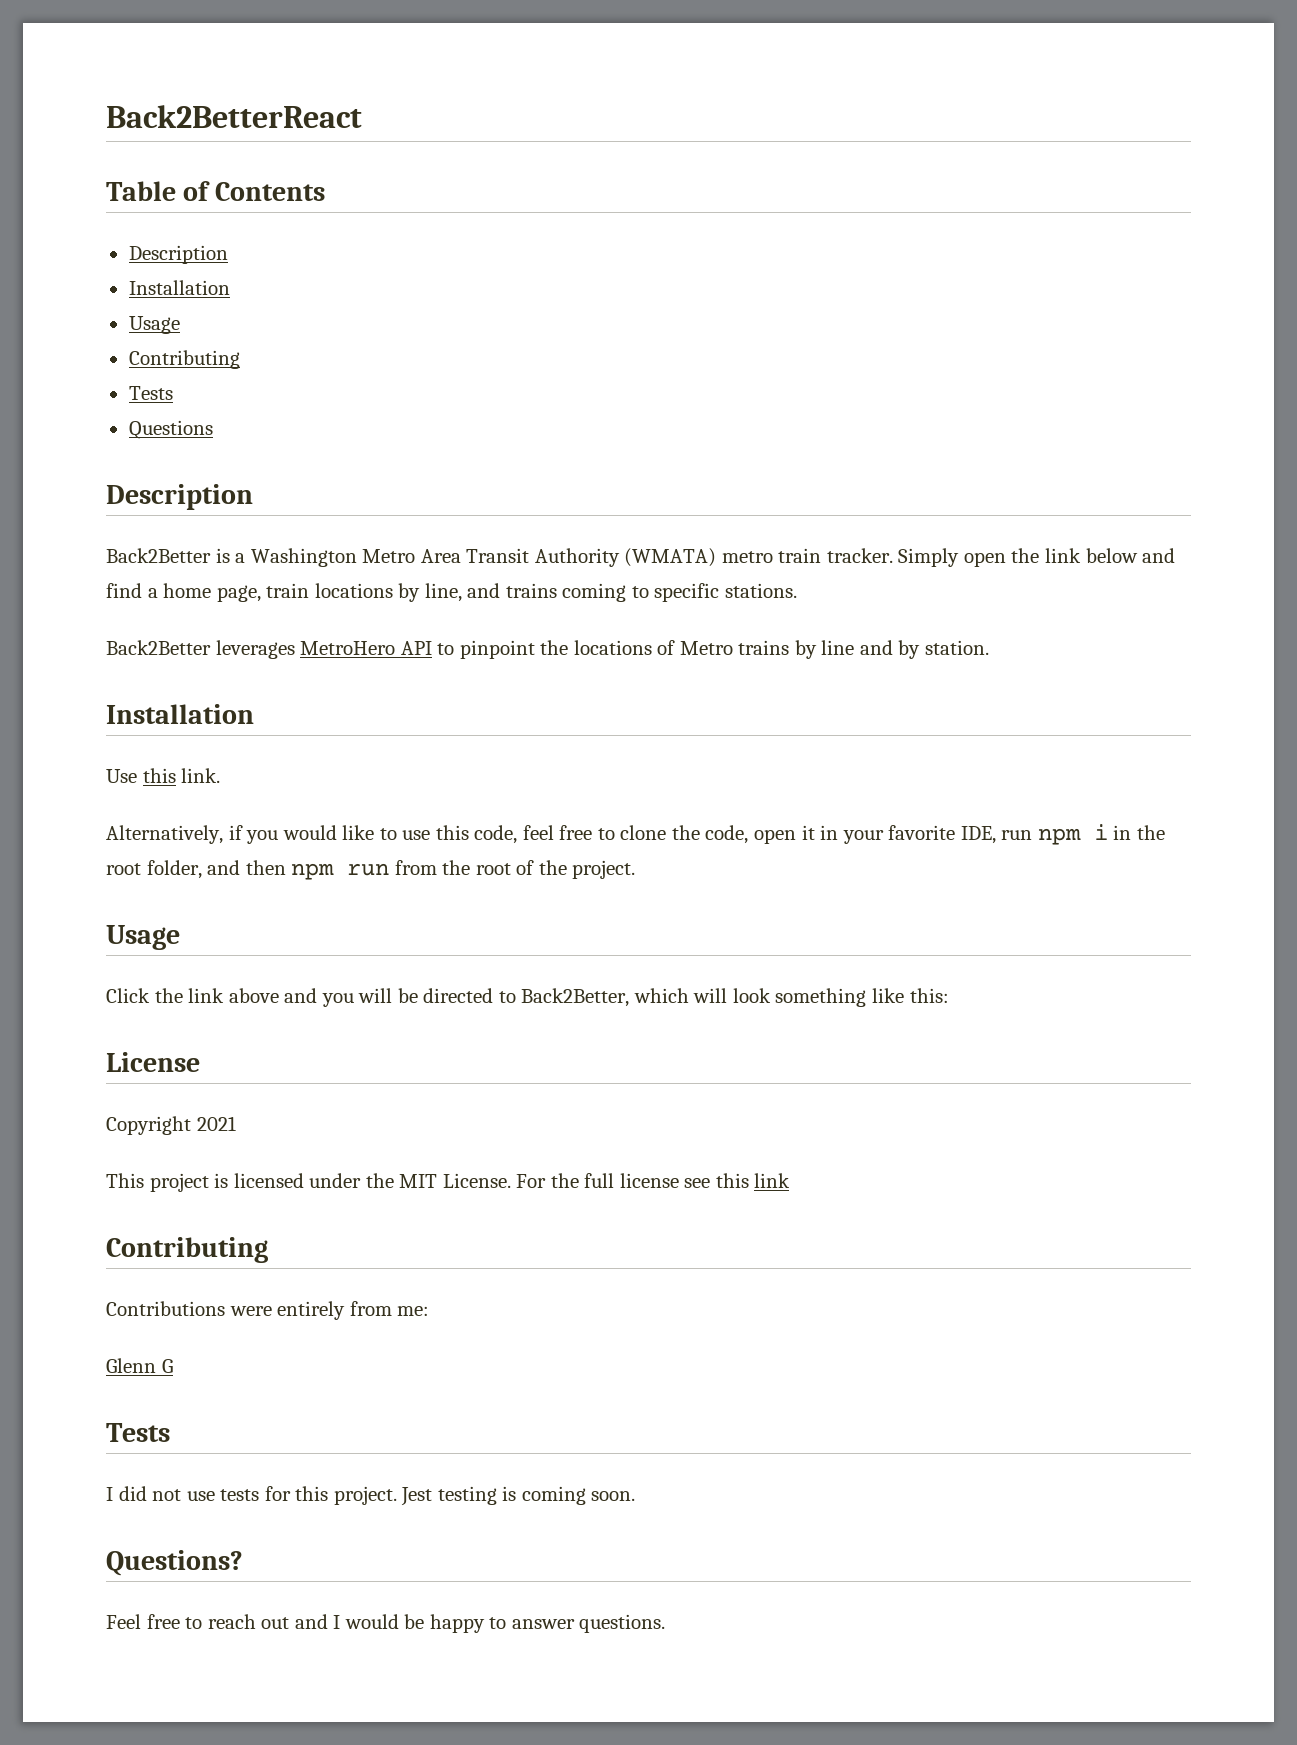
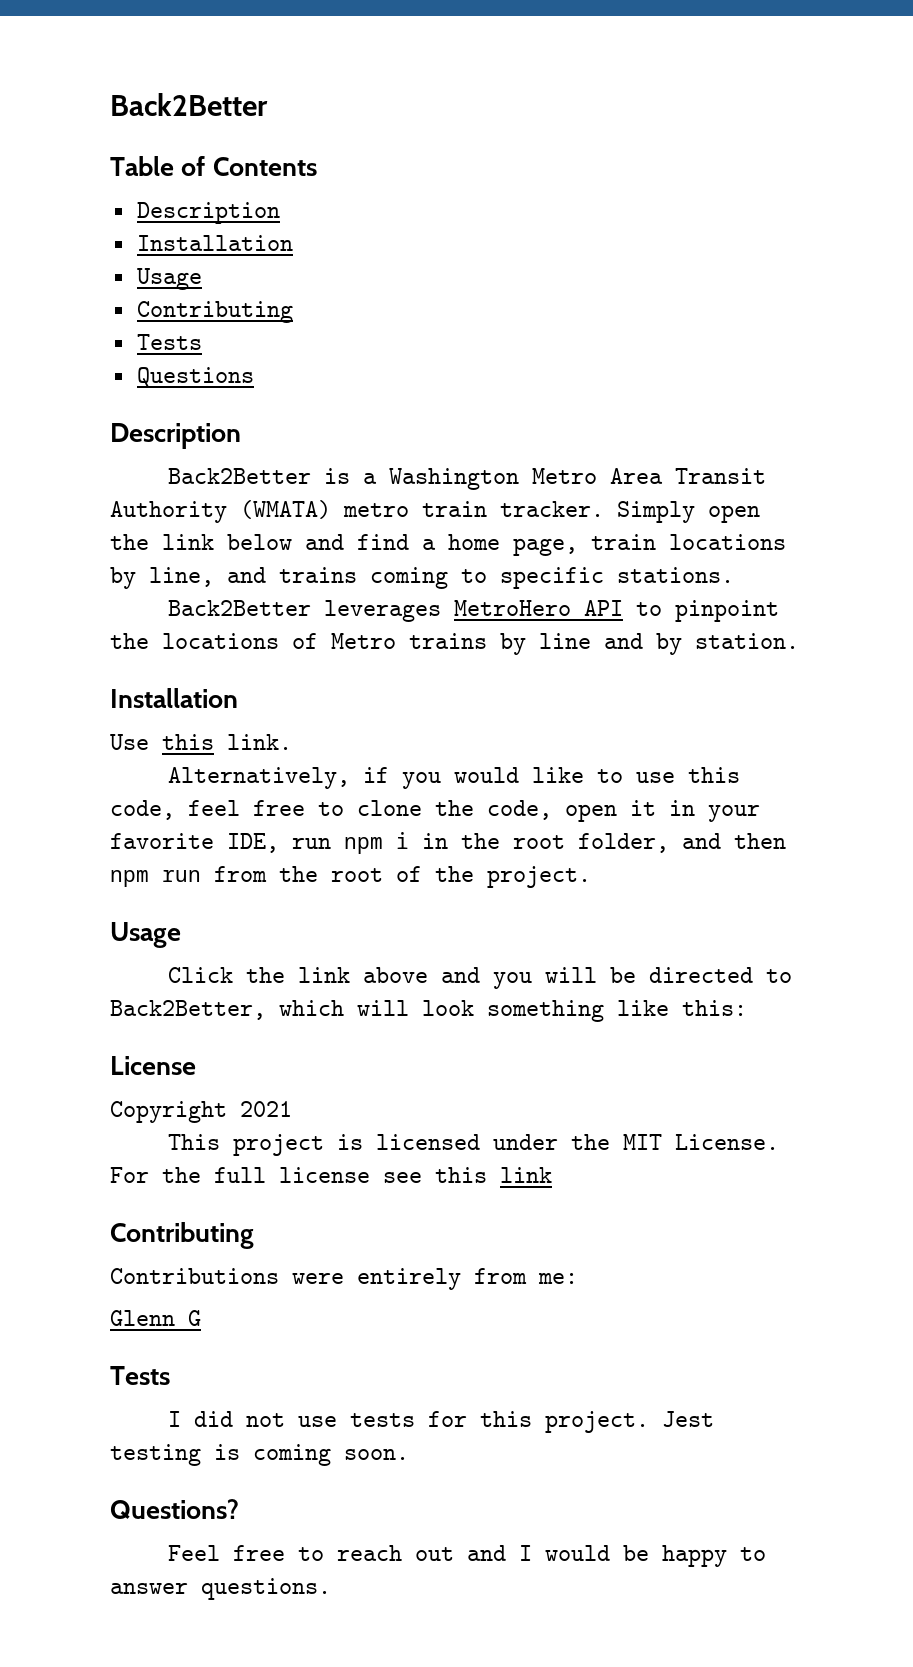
[106,105,362,128] Back2BetterReact -> [110,93,268,116] Back2Better

